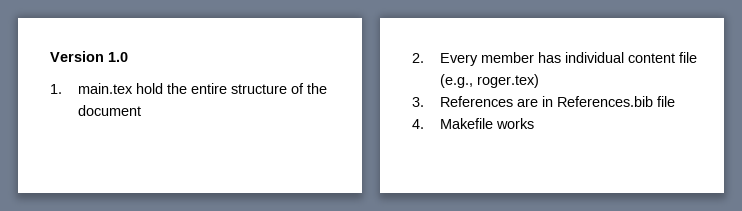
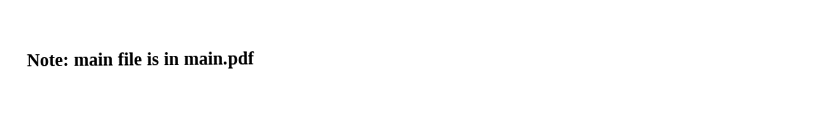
[50,51,128,62] [50,83,328,94] [78,105,142,116] [412,52,698,66] [440,74,540,88] [412,96,676,107] [412,118,535,129] Version 1.0 // 1. main.tex hold the entire structure of the document // 2. Every member has individual content file (e.g., roger.tex) // 3. References are in References.bib file // 4. Makefile works -> [26,51,255,69] Note: main file is in main.pdf

